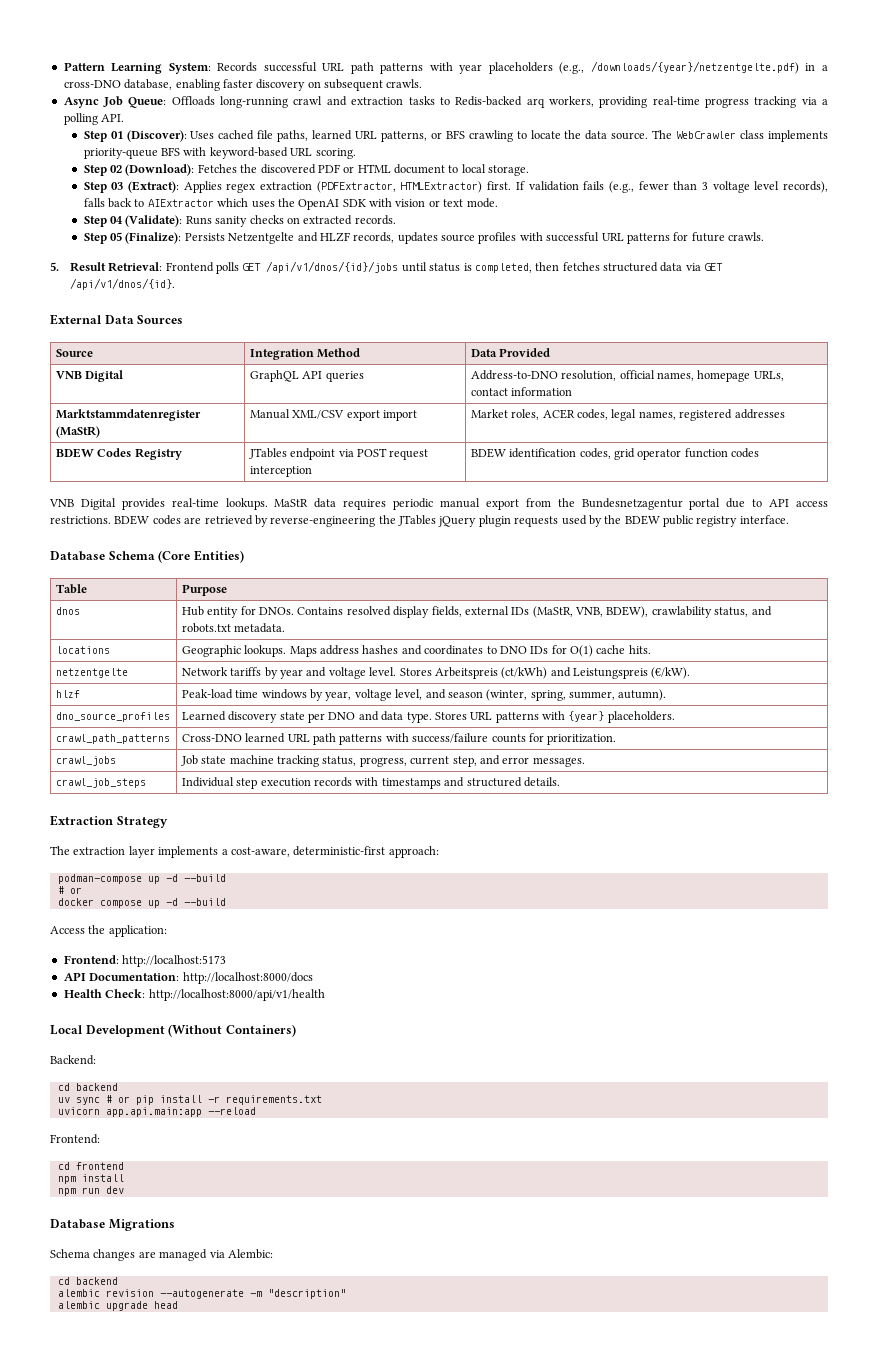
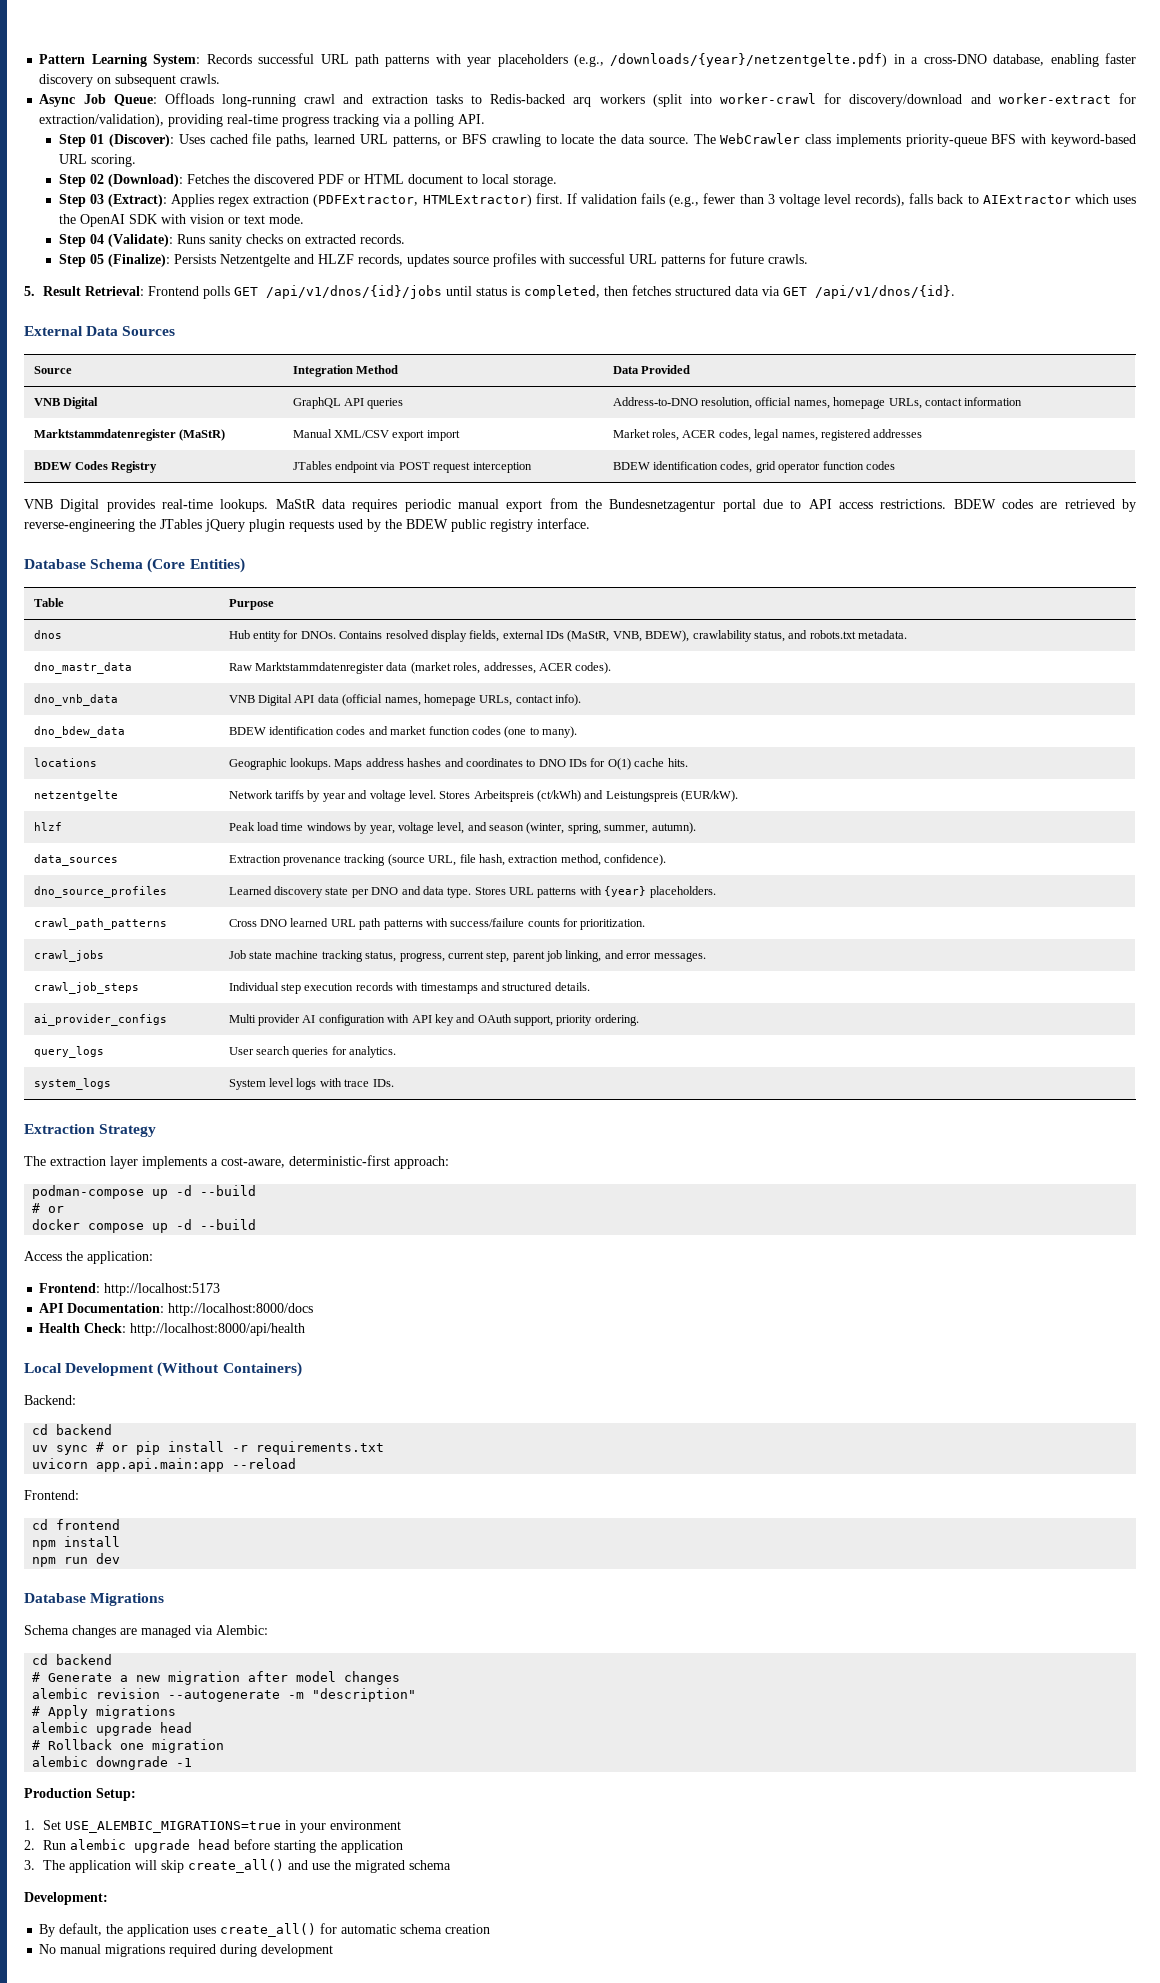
[548,96,594,107] workers, -> [599,93,1136,107] [39,114,165,127] workers (split into worker-crawl for discovery/download and worker-extract for extraction/validation),
(286, 628) none -> [33,662,132,674] [228,662,612,674] [33,694,118,706] [228,694,582,706] [33,726,125,738] [228,726,578,738] // dno_mastr_data | Raw Marktstammdatenregister data (market roles, addresses, ACER codes). // dno_vnb_data | VNB Digital API data (official names, homepage URLs, contact info). // dno_bdew_data | BDEW identification codes and market function codes (one to many).
[651,667,691,679] (€/kW). -> [681,790,739,802] (EUR/kW).
[181,689,233,699] Peak-load -> [228,822,280,831] Peak load
(667, 695) none -> [33,854,118,866] [228,854,667,866] // data_sources | Extraction provenance tracking (source URL, file hash, extraction method, confidence).
[181,734,242,742] Cross-DNO -> [228,919,288,927] Cross DNO
(477, 761) none -> [512,950,602,962] parent job linking,
(560, 782) none -> [33,1014,167,1026] [228,1014,639,1026] [33,1046,104,1058] [228,1046,397,1058] [33,1078,111,1090] [228,1078,394,1090] // ai_provider_configs | Multi provider AI configuration with API key and OAuth support, priority ordering. // query_logs | User search queries for analytics. // system_logs | System level logs with trace IDs.
[148,989,325,1001] http://localhost:8000/api/v1/health -> [130,1323,306,1336] http://localhost:8000/api/health
(118, 1281) none -> [32,1671,401,1685] // # Generate a new migration after model changes
[57,1301,178,1311] // alembic upgrade head -> [32,1705,177,1719] [32,1722,193,1736] [32,1739,225,1753] [32,1756,193,1770] [24,1788,136,1801] [24,1820,402,1833] [24,1839,404,1853] [24,1859,452,1873] [24,1892,108,1905] [39,1923,491,1937] [39,1944,334,1957] // # Apply migrations // alembic upgrade head // # Rollback one migration // alembic downgrade -1 // Production Setup: // 1. Set USE_ALEMBIC_MIGRATIONS=true in your environment // 2. Run alembic upgrade head before starting the application // 3. The application will skip create_all() and use the migrated schema // Development: // By default, the application uses create_all() for automatic schema creation // No manual migrations required during development

